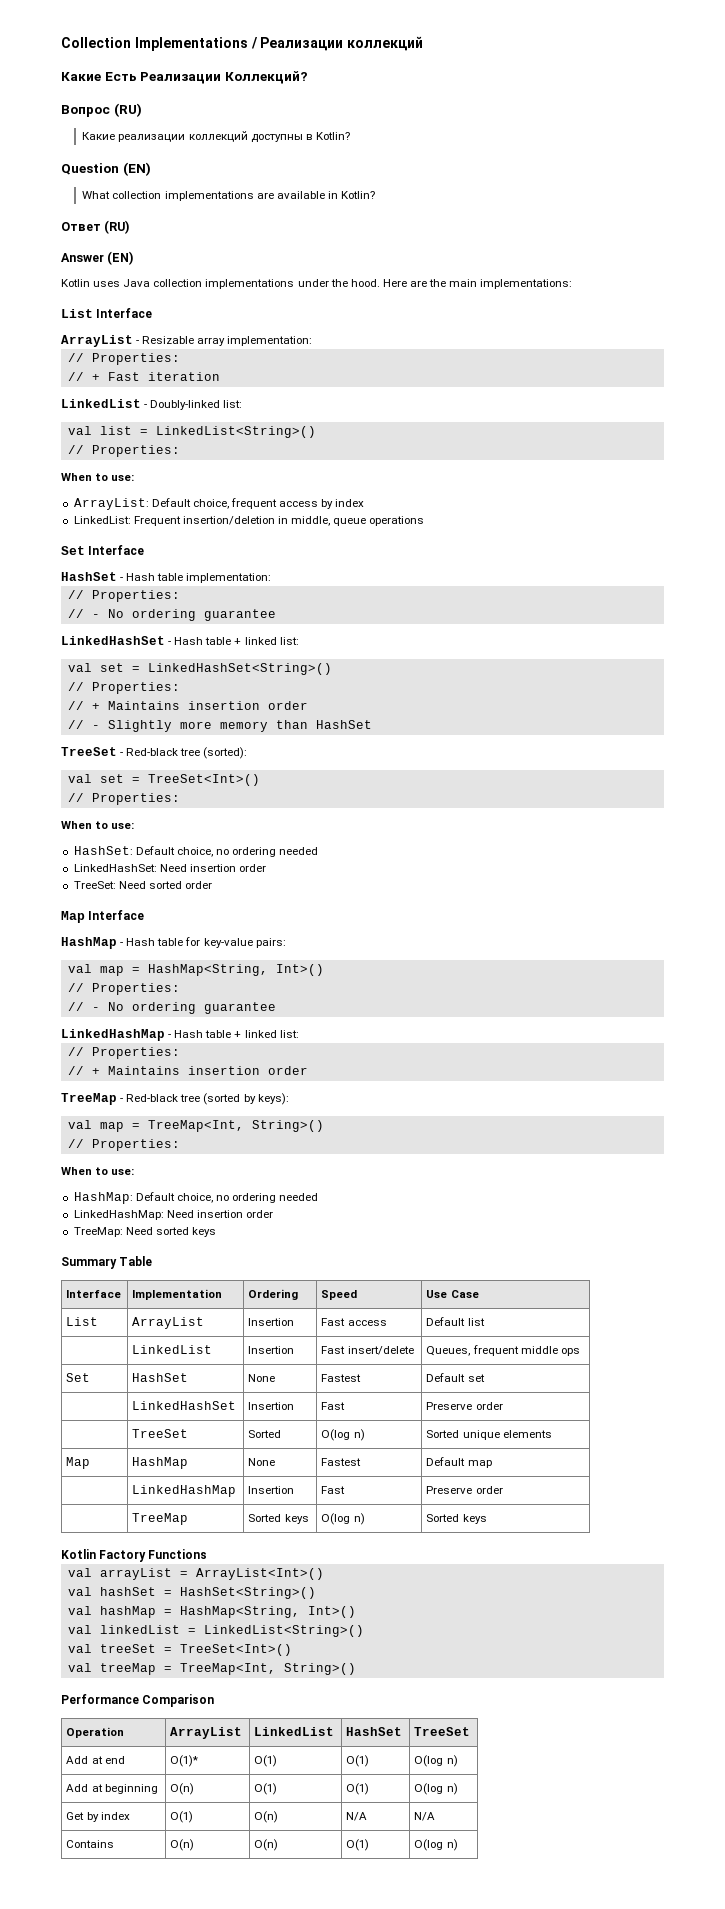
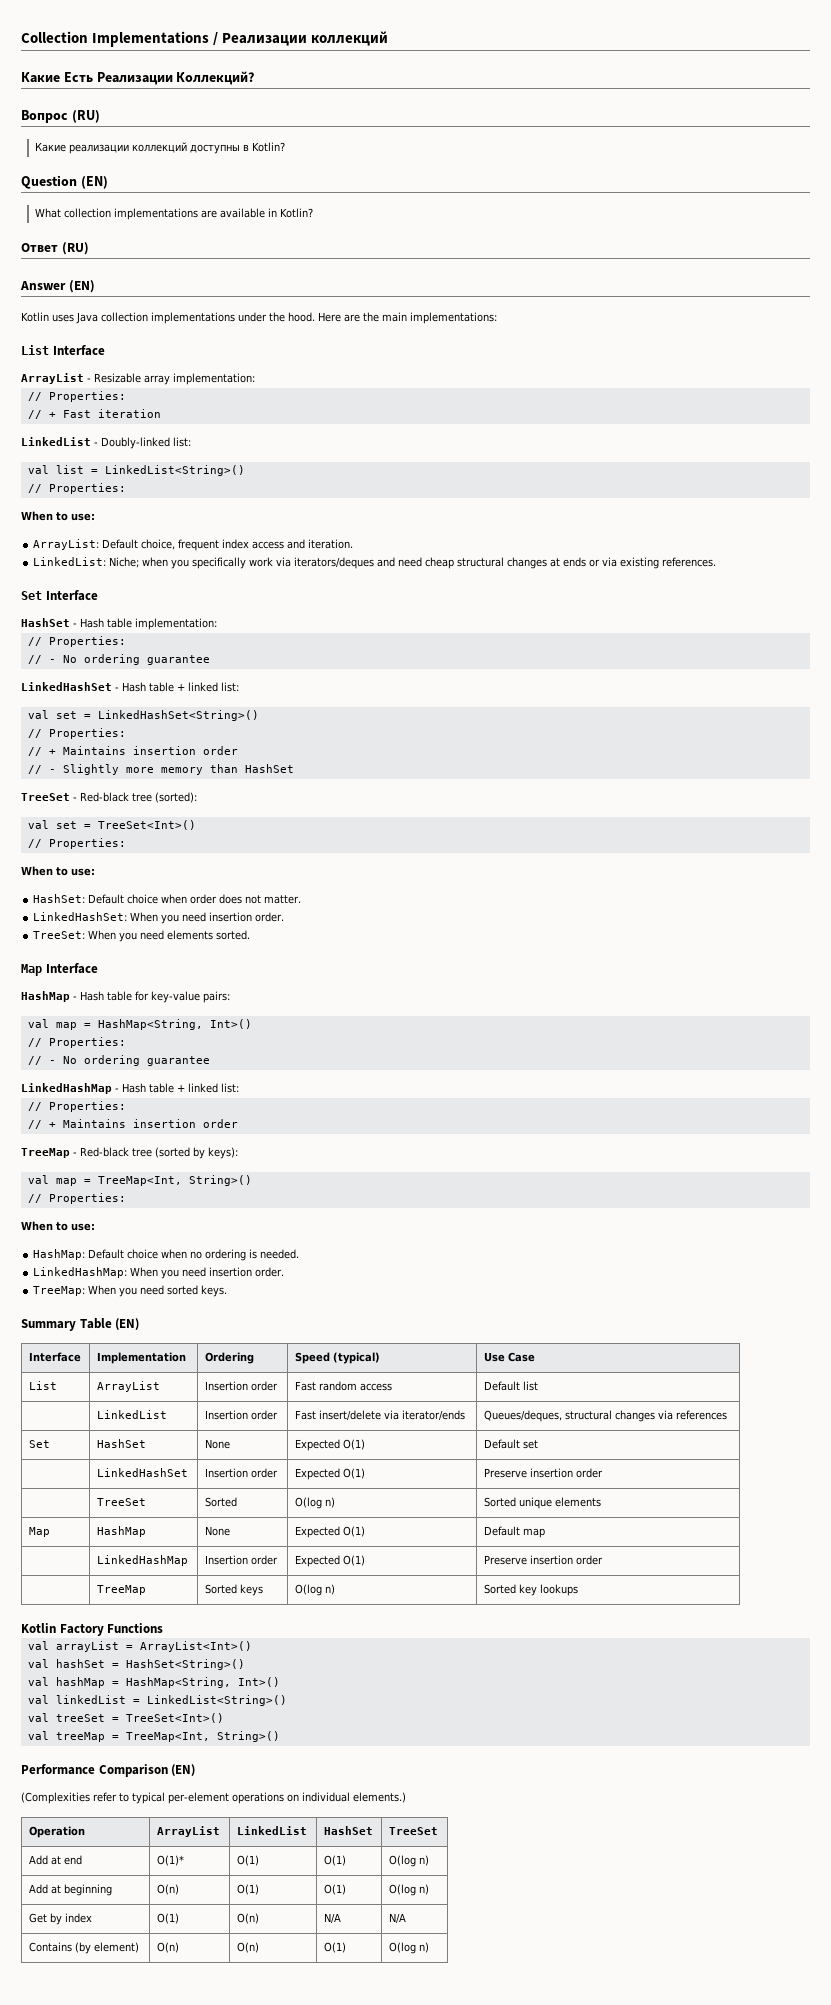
[279,499,365,509] [73,516,425,526] access by index // LinkedList: Frequent insertion/deletion in middle, queue operations -> [222,539,354,549] [33,557,717,569] index access and iteration. // LinkedList: Niche; when you specifically work via iterators/deques and need cheap structural changes at ends or via existing references.
[176,847,319,857] [73,864,266,872] [73,881,212,889] choice, no ordering needed // LinkedHashSet: Need insertion order // TreeSet: Need sorted order -> [127,894,302,904] [33,912,285,924] [33,930,251,942] choice when order does not matter. // LinkedHashSet: When you need insertion order. // TreeSet: When you need elements sorted.
[176,1193,319,1203] [73,1210,273,1220] [73,1227,216,1237] choice, no ordering needed // LinkedHashMap: Need insertion order // TreeMap: Need sorted keys -> [127,1249,300,1261] [33,1267,285,1279] [33,1285,228,1297] choice when no ordering is needed. // LinkedHashMap: When you need insertion order. // TreeMap: When you need sorted keys.
(153, 1261) none -> [115,1318,140,1330] (EN)
(358, 1295) none -> [332,1352,380,1364] (typical)
[321,1318,346,1326] | Fast -> [250,1381,278,1391] [294,1381,357,1391] order | Fast random
(295, 1350) none -> [250,1410,278,1420] order
[426,1345,580,1356] | Queues, frequent middle ops -> [383,1410,465,1421] [483,1410,727,1422] via iterator/ends | Queues/deques, structural changes via references
[321,1374,362,1382] Fastest -> [294,1439,365,1451] Expected O(1)
[321,1402,346,1410] [426,1402,473,1410] | Fast | Preserve -> [250,1468,278,1478] [294,1468,365,1480] [483,1468,573,1478] order | Expected O(1) | Preserve insertion
[321,1458,362,1466] Fastest -> [294,1526,365,1538] Expected O(1)
[321,1486,346,1494] [426,1486,473,1494] | Fast | Preserve -> [250,1555,278,1565] [294,1555,365,1567] [483,1555,573,1565] order | Expected O(1) | Preserve insertion
[462,1514,487,1524] keys -> [518,1584,578,1596] key lookups
(215, 1700) none -> [171,1764,196,1776] [21,1792,406,1804] (EN) // (Complexities refer to typical per-element operations on individual elements.)
(115, 1844) none -> [74,1942,139,1954] (by element)

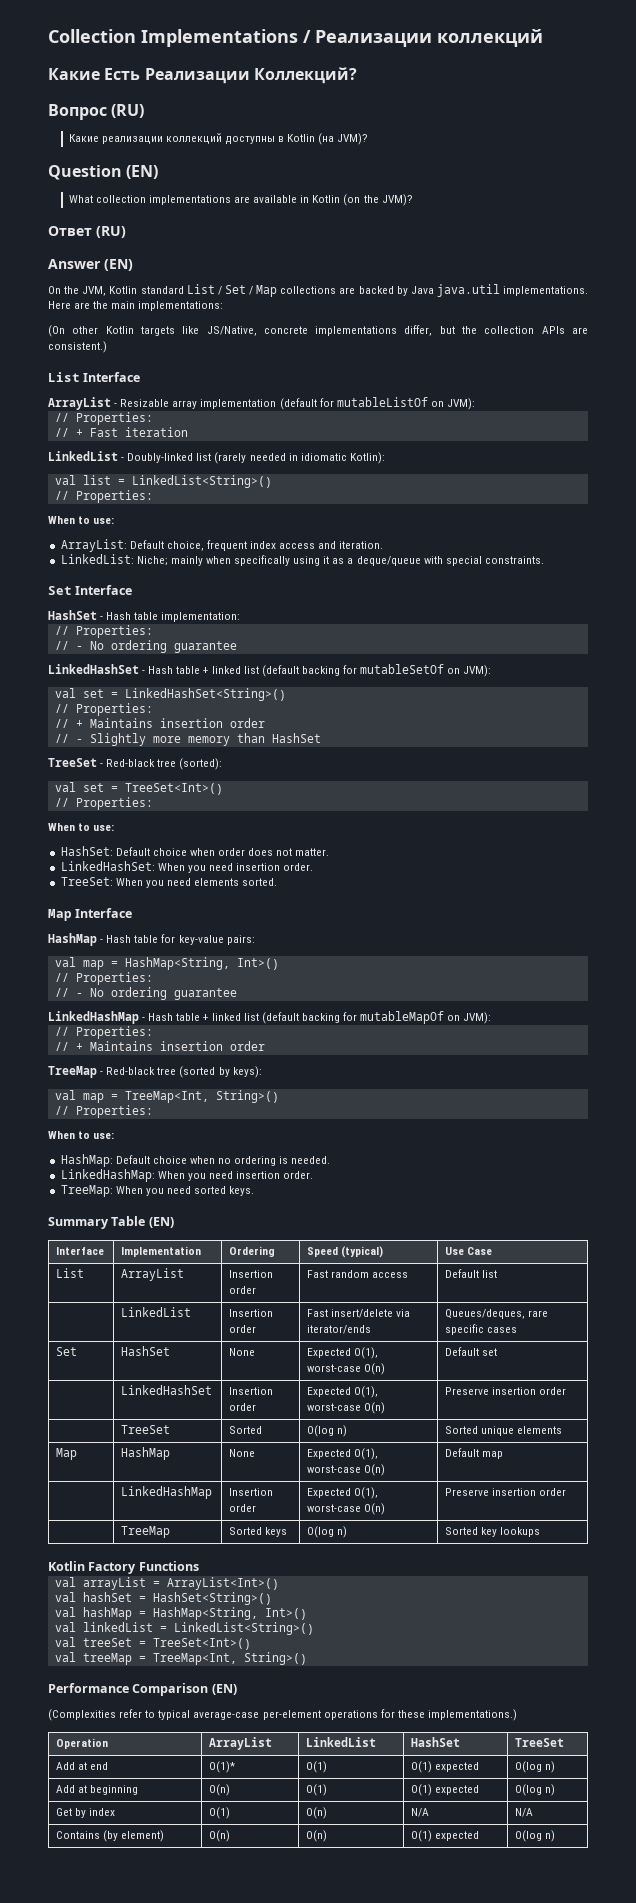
[251,142,285,152] Kotlin? -> [287,133,369,145] Kotlin (на JVM)?
[279,208,313,218] Kotlin? -> [312,194,413,206] Kotlin (on the JVM)?
[21,312,315,324] Kotlin uses Java collection implementations under the hood. -> [48,284,588,297] On the JVM, Kotlin standard List / Set / Map collections are backed by Java java.util implementations.
(497, 318) none -> [48,325,589,337] [48,341,107,353] // (On other Kotlin targets like JS/Native, concrete implementations differ, but the collection APIs are consistent.)
[173,373,255,385] implementation: -> [200,397,475,410] implementation (default for mutableListOf on JVM):
[173,437,191,447] list: -> [196,452,385,464] list (rarely needed in idiomatic Kotlin):
[142,557,717,569] when you specifically work via iterators/deques and need cheap structural changes at ends or via existing references. -> [170,555,544,566] mainly when specifically using it as a deque/queue with special constraints.
[221,682,239,692] list: -> [243,664,492,677] list (default backing for mutableSetOf on JVM):
[221,1083,239,1093] list: -> [243,1011,492,1024] list (default backing for mutableMapOf on JVM):
[564,1410,727,1422] structural changes via references -> [528,1310,549,1317] [445,1324,518,1335] rare specific cases
[342,1439,365,1450] O(1) -> [354,1347,379,1359] [307,1363,386,1375] O(1), worst-case O(n)
[342,1468,365,1479] O(1) -> [354,1386,379,1398] [307,1402,386,1414] O(1), worst-case O(n)
[342,1526,365,1537] O(1) -> [354,1448,379,1460] [307,1464,386,1476] O(1), worst-case O(n)
[342,1555,365,1566] O(1) -> [354,1487,379,1499] [307,1503,386,1515] O(1), worst-case O(n)
(165, 1798) none -> [193,1711,260,1720] average-case
[287,1792,406,1803] on individual elements.) -> [380,1709,517,1721] for these implementations.)
(346, 1860) none -> [435,1762,480,1772] expected
(346, 1889) none -> [435,1785,480,1795] expected
(346, 1947) none -> [435,1831,480,1841] expected

